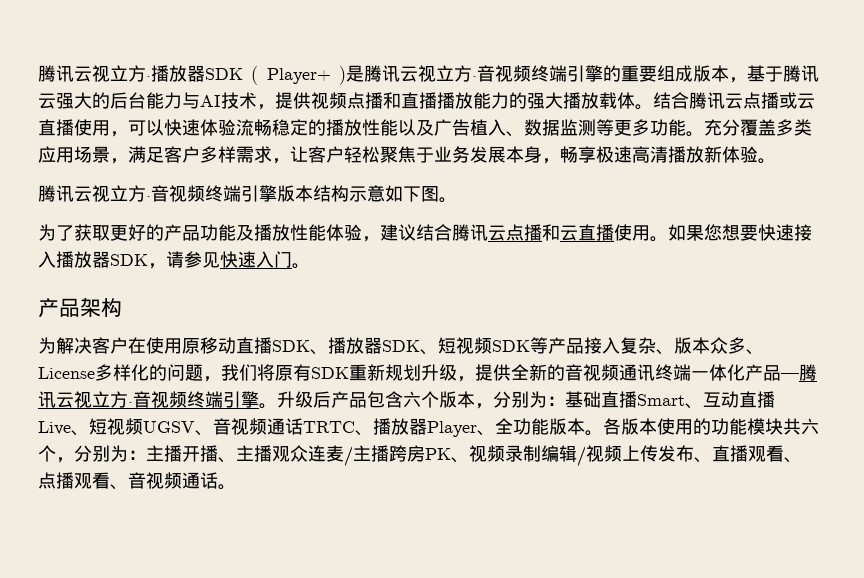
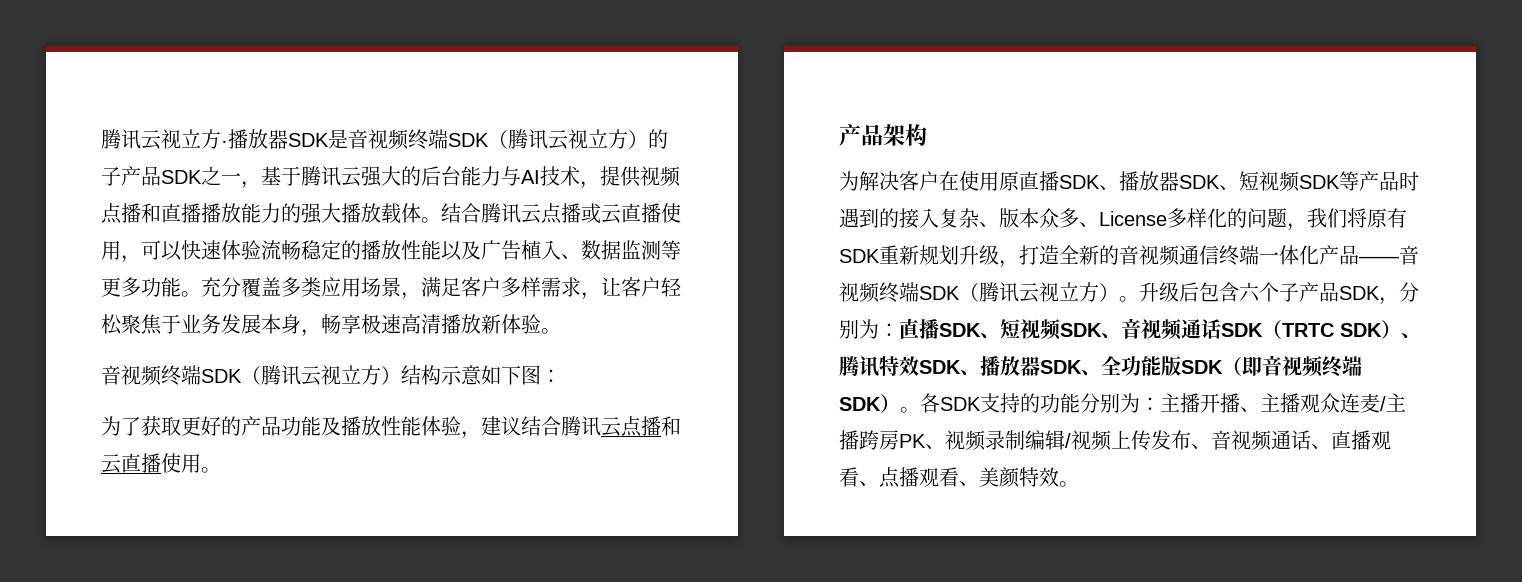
[251,65,729,85] ( Player+ )是腾讯云视立方·音视频终端引擎的重要组成版本 -> [328,129,668,150] [101,166,241,186] 是音视频终端SDK（腾讯云视立方）的子产品SDK之一
[38,185,313,202] 腾讯云视立方·音视频终端引擎版本 -> [101,365,401,386] 音视频终端SDK（腾讯云视立方）
[439,197,457,203] 。 -> [541,369,561,383] ：
[668,224,812,241] [38,251,310,269] 如果您想要快速接入播放器SDK，请参见快速入门。 -> (221, 470) none
[200,337,236,354] 移动 -> (1019, 181) none
(584, 346) none -> [1399,171,1419,191] [839,208,899,228] 时遇到的
[475,364,511,381] 提供 -> [1019,245,1059,265] 打造
[637,364,655,381] 讯 -> [1199,245,1219,265] 信
[781,364,817,381] [38,391,259,408] —腾讯云视立方·音视频终端引擎 -> [1359,245,1419,265] [839,282,1119,303] ——音视频终端SDK（腾讯云视立方）
[331,391,367,408] 产品 -> (1199, 292) none
[439,391,775,409] [38,418,477,437] 版本，分别为：基础直播Smart、互动直播Live、短视频UGSV、音视频通话TRTC、播放器Player -> [1279,282,1419,305] [839,318,1421,340] [839,356,1082,376] 子产品SDK，分别为：直播SDK、短视频SDK、音视频通话SDK（TRTC SDK）、腾讯特效SDK、播放器SDK
[567,418,819,436] [38,445,74,463] 本。各版本使用的功能模块共六个， -> [1181,355,1362,377] [839,393,1080,413] SDK（即音视频终端SDK）。各SDK支持的功能
(712, 460) none -> [1211,430,1331,451] 音视频通话、
[128,472,218,489] 音视频通话 -> [979,467,1059,488] 美颜特效

